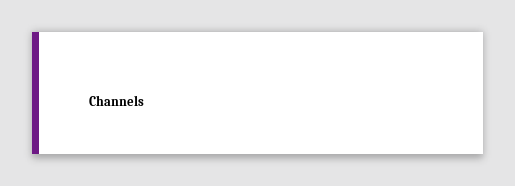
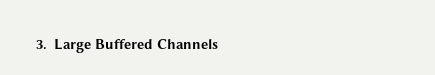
(89, 100) none -> [36,39,154,53] 3. Large Buffered

